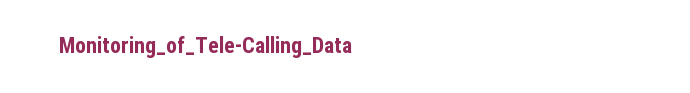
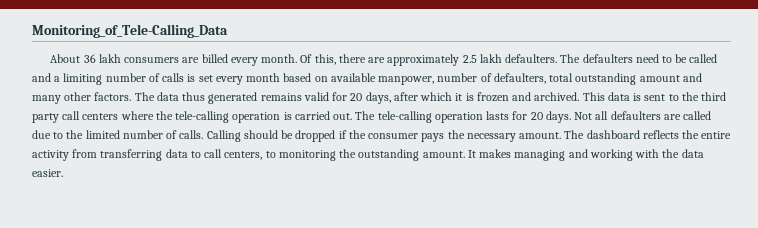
(352, 47) none -> [50,54,718,66] [32,73,702,85] [32,92,727,104] [32,111,712,123] [32,130,732,142] [32,149,704,161] [32,169,63,177] // About 36 lakh consumers are billed every month. Of this, there are approximately 2.5 lakh defaulters. The defaulters need to be called and a limiting number of calls is set every month based on available manpower, number of defaulters, total outstanding amount and many other factors. The data thus generated remains valid for 20 days, after which it is frozen and archived. This data is sent to the third party call centers where the tele-calling operation is carried out. The tele-calling operation lasts for 20 days. Not all defaulters are called due to the limited number of calls. Calling should be dropped if the consumer pays the necessary amount. The dashboard reflects the entire activity from transferring data to call centers, to monitoring the outstanding amount. It makes managing and working with the data easier.

